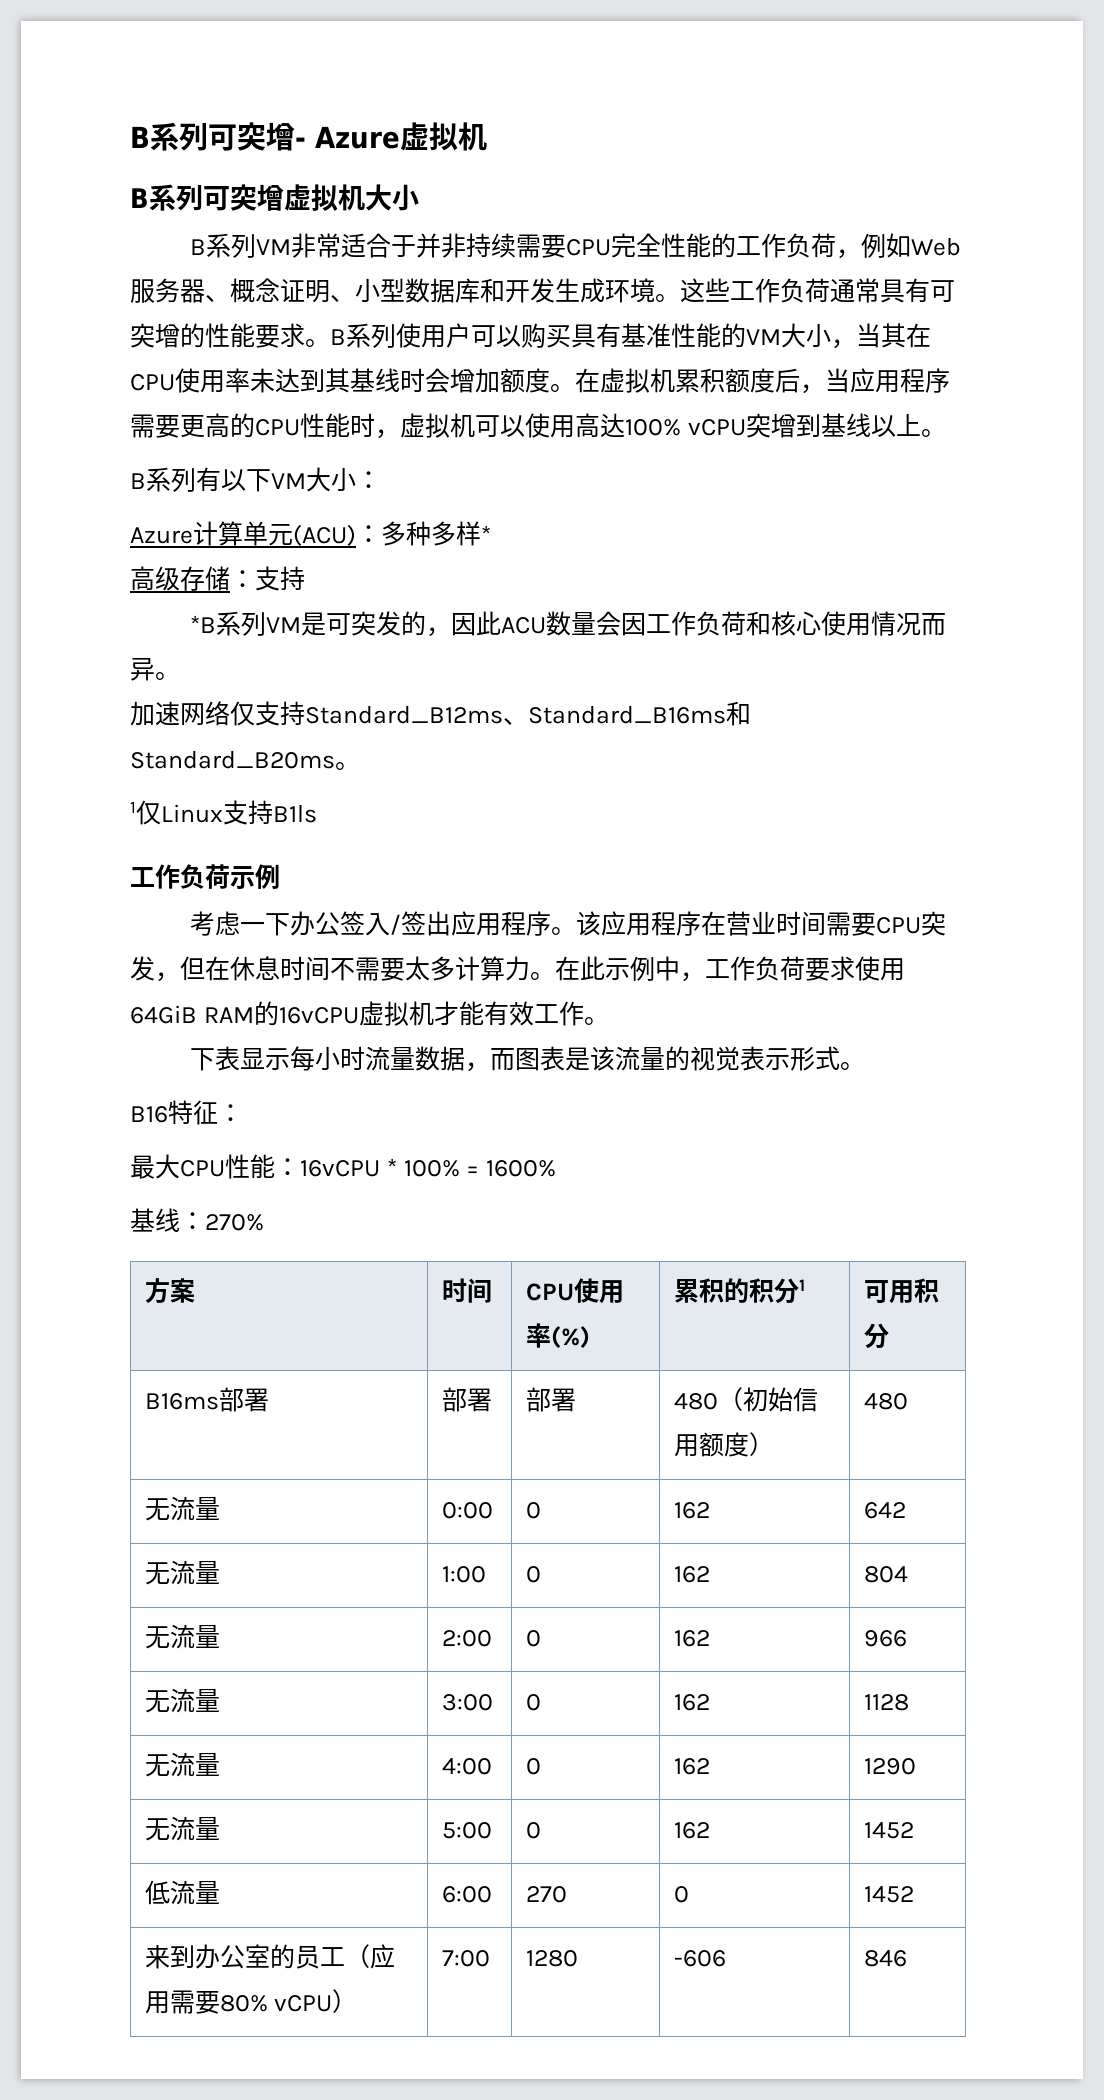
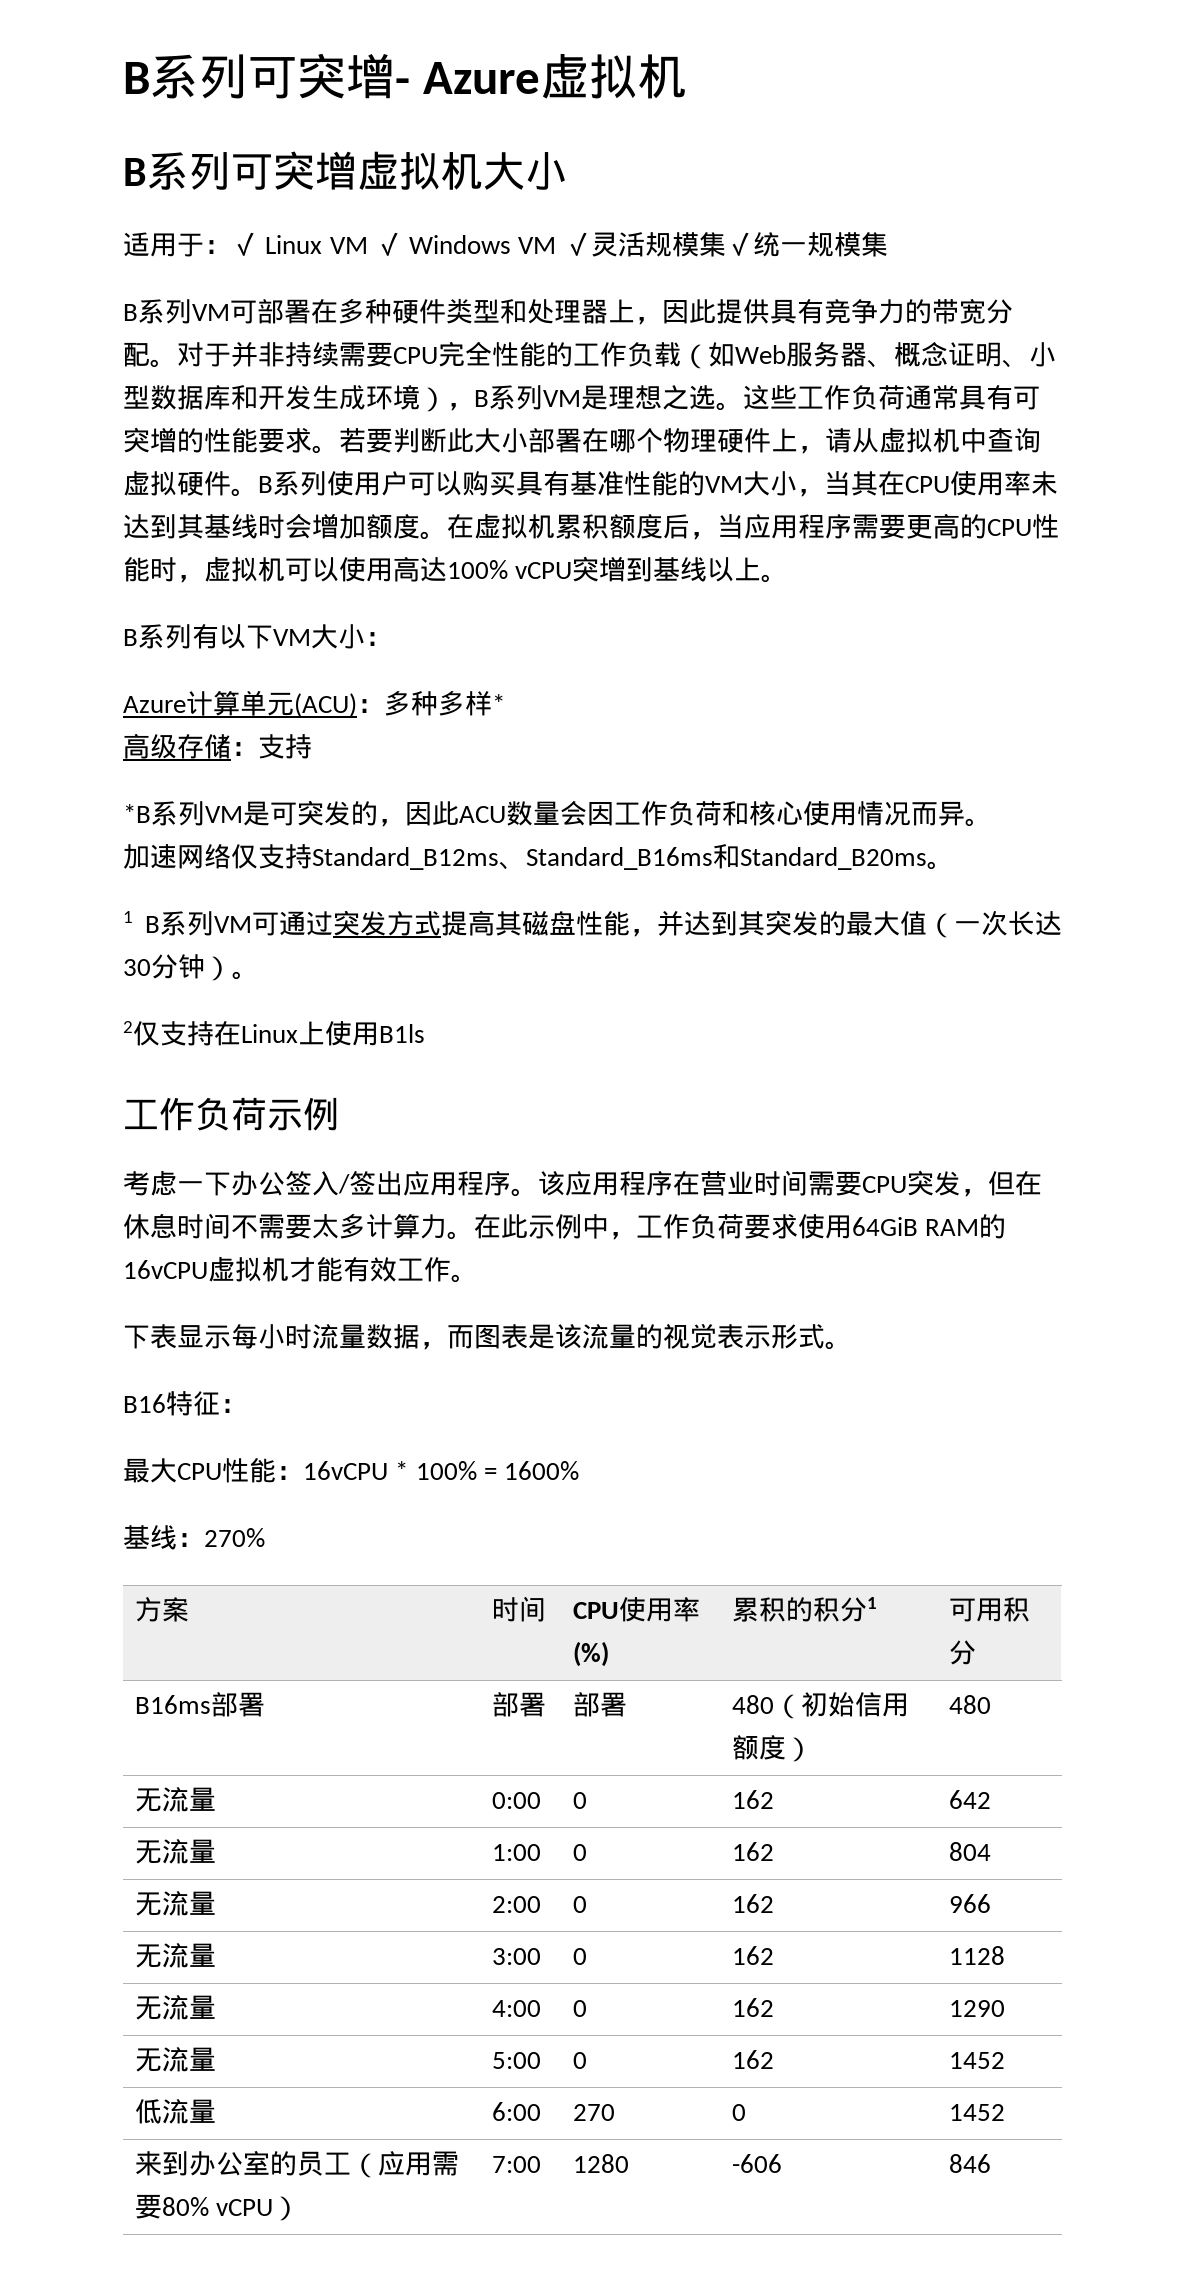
[189,233,391,258] B系列VM非常适合 -> [123,232,888,257] [123,298,1013,325] [123,342,204,368] 适用于：✓ Linux VM ✓ Windows VM ✓灵活规模集✓统一规模集 // B系列VM可部署在多种硬件类型和处理器上，因此提供具有竞争力的带宽分配。对
[810,233,886,259] 荷，例 -> [654,342,708,369] 载（
(655, 290) none -> [420,385,716,412] ），B系列VM是理想之选
(330, 343) none -> [339,427,1041,454] [123,470,258,497] 若要判断此大小部署在哪个物理硬件上，请从虚拟机中查询虚拟硬件。
[136,800,273,825] 仅Linux支持 -> [145,910,1062,938] [123,954,259,981] [123,1021,379,1046] B系列VM可通过突发方式提高其磁盘性能，并达到其突发的最大值（一次长达30分钟）。 // 2仅支持在Linux上使用

